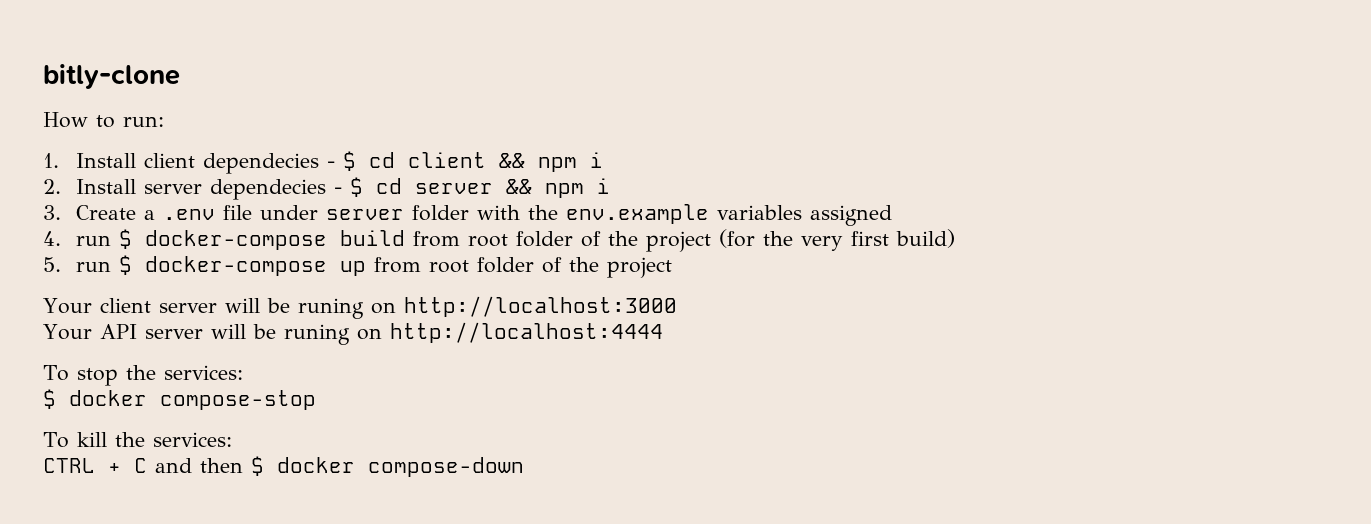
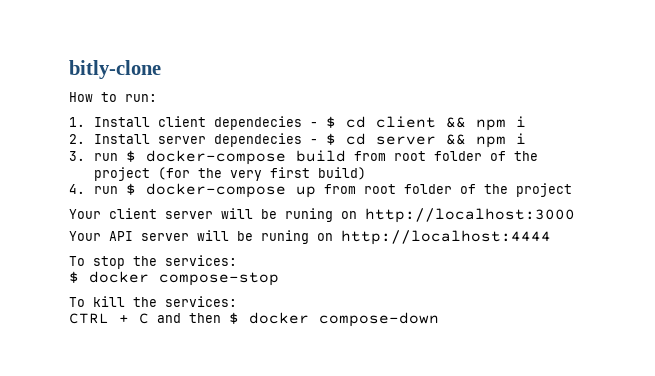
[75,204,892,226] [43,231,61,246] Create a .env file under server folder with the env.example variables assigned // 4. -> (85, 156) none
[43,257,61,272] 5. -> [69,184,85,194] 4.

